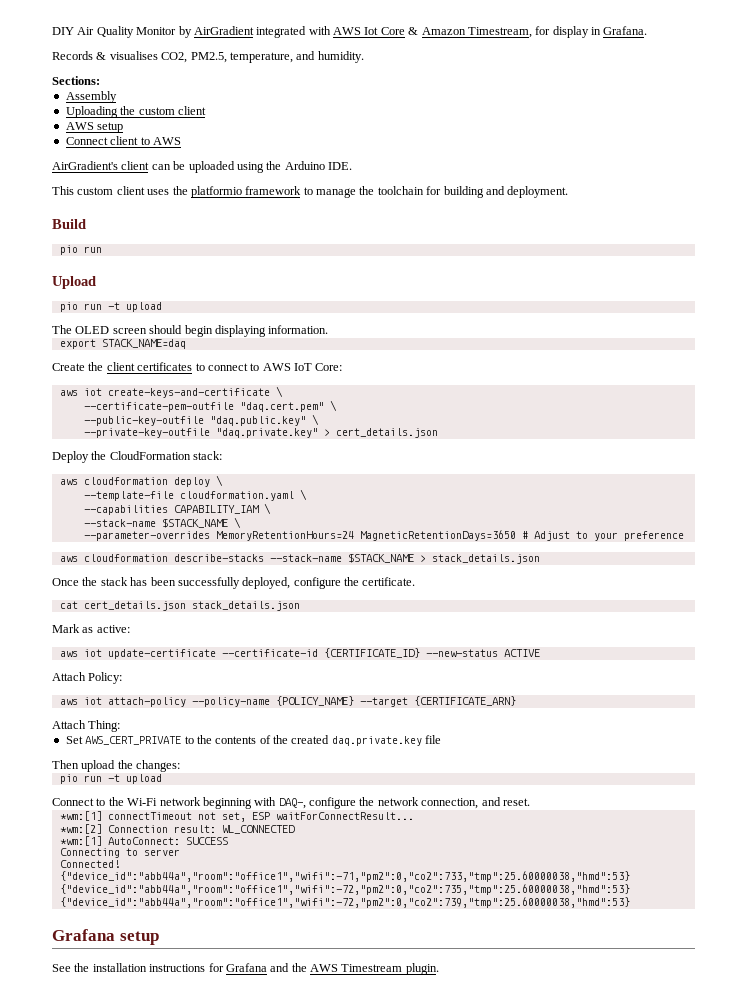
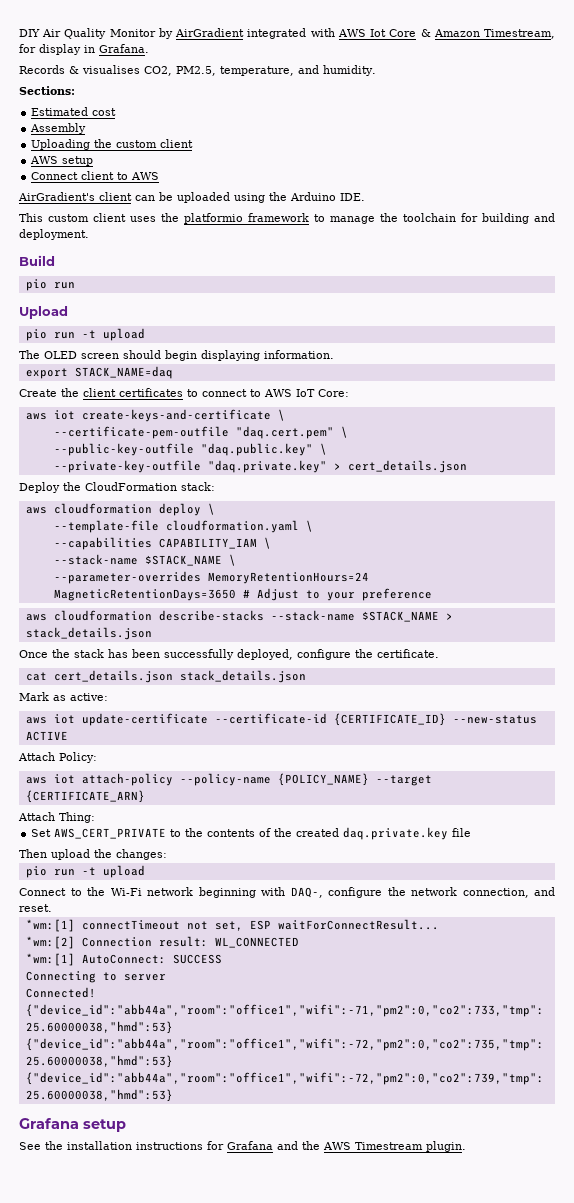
(100, 80) none -> [31,107,117,116] // Estimated cost

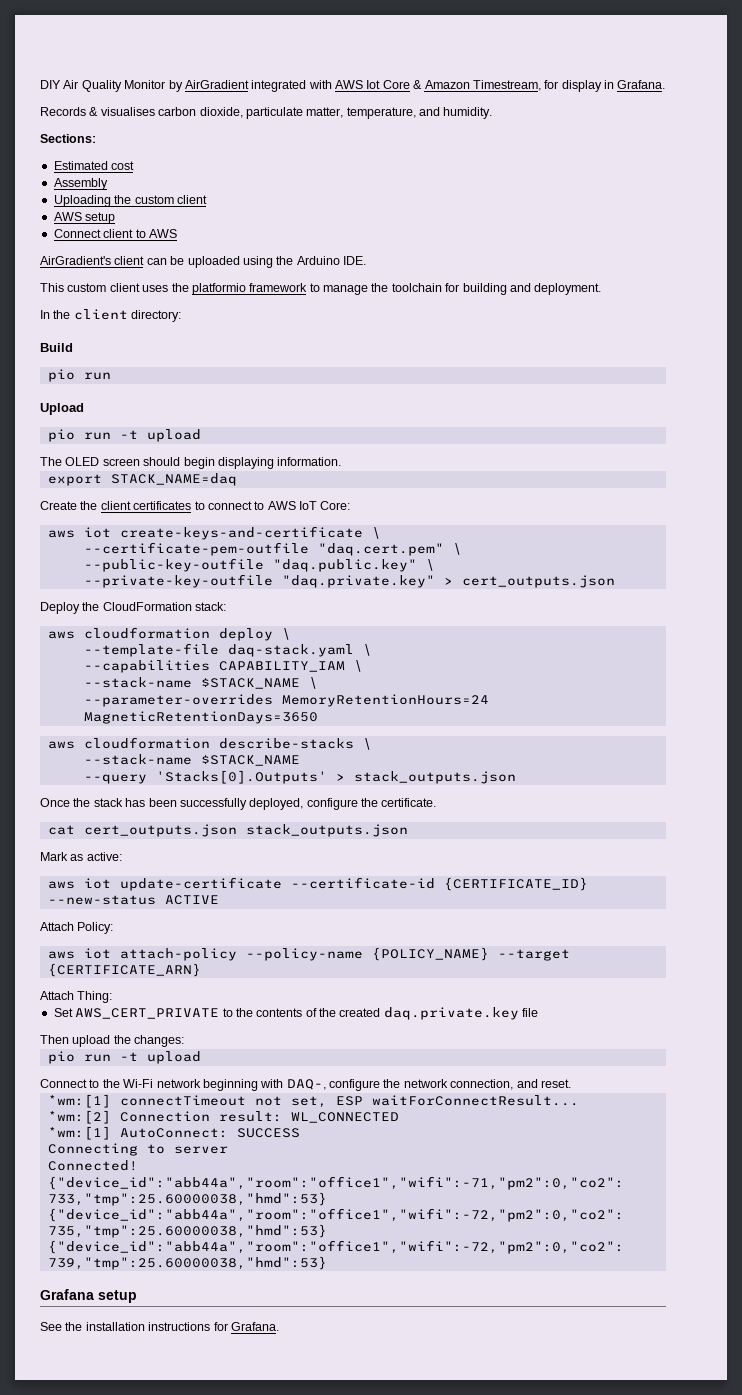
[144,66,216,76] CO2, PM2.5, -> [158,107,344,119] carbon dioxide, particulate matter,
(89, 234) none -> [40,309,182,322] // In the client directory:
[347,460,467,473] cert_details.json -> [461,575,615,588] cert_outputs.json
[165,520,299,533] cloudformation.yaml -> [227,644,354,657] daq-stack.yaml
[242,588,432,601] # Adjust to your preference -> (318, 717) none
[270,610,453,622] [25,627,152,640] --stack-name $STACK_NAME > stack_details.json -> [362,738,372,750] [83,754,300,766] [83,770,516,784] \ // --stack-name $STACK_NAME // --query 'Stacks[0].Outputs' > stack_outputs.json
[53,670,306,683] cert_details.json stack_details.json -> [83,824,408,837] cert_outputs.json stack_outputs.json
[227,1141,466,1152] Grafana and the AWS Timestream plugin. -> [230,1322,279,1331] Grafana.

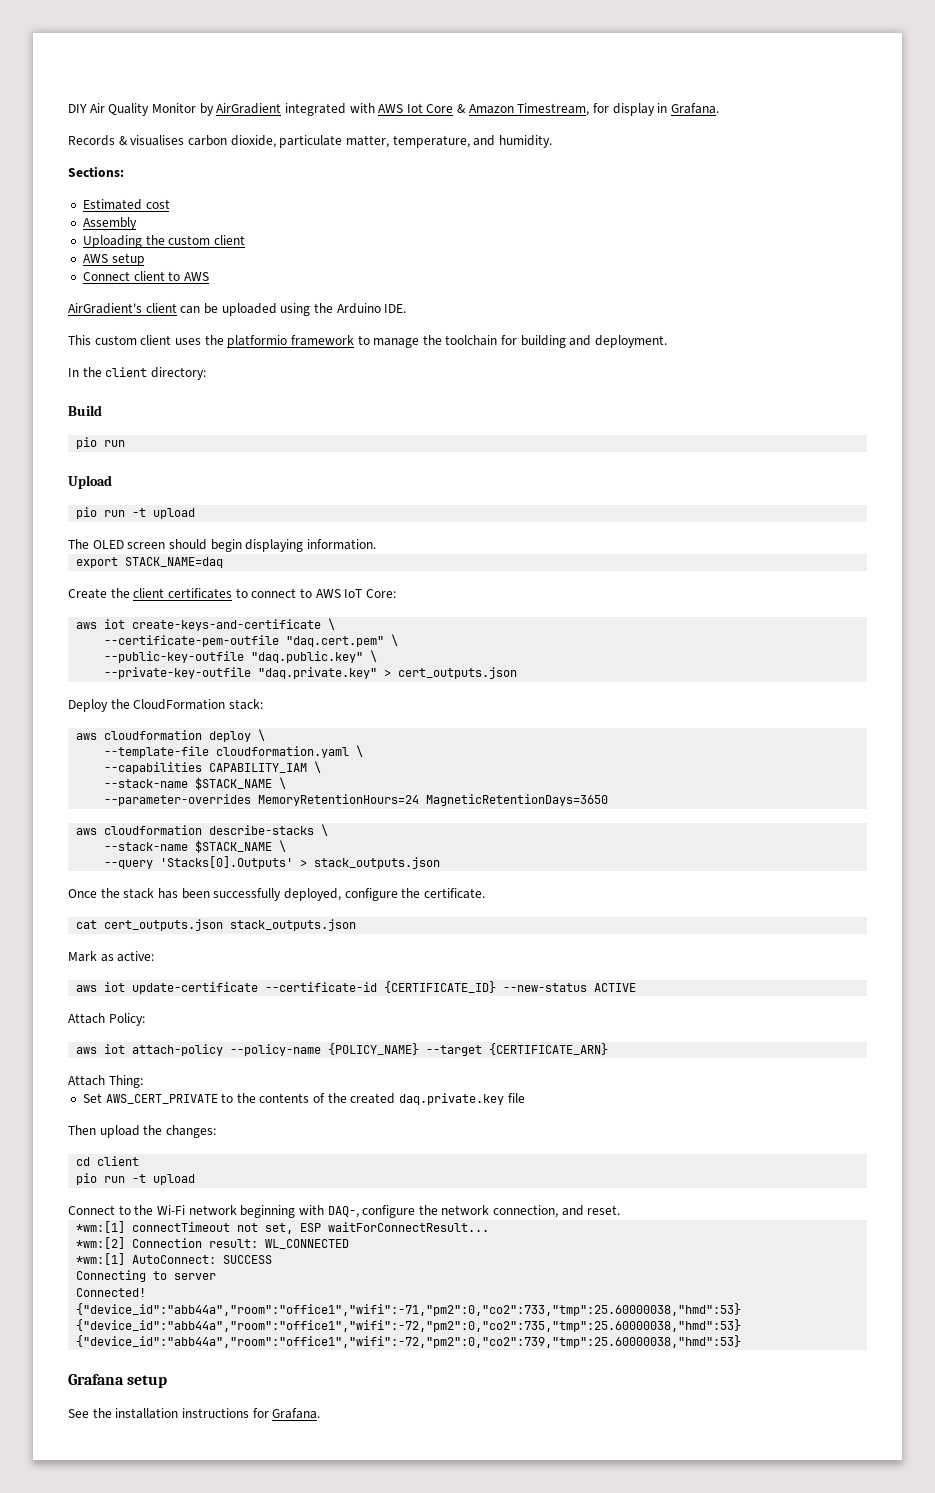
[227,644,354,657] daq-stack.yaml -> [216,746,350,758] cloudformation.yaml
(300, 760) none -> [279,840,287,852] \
(185, 1041) none -> [76,1156,140,1166] // cd client

